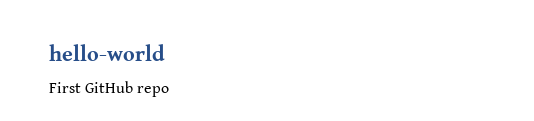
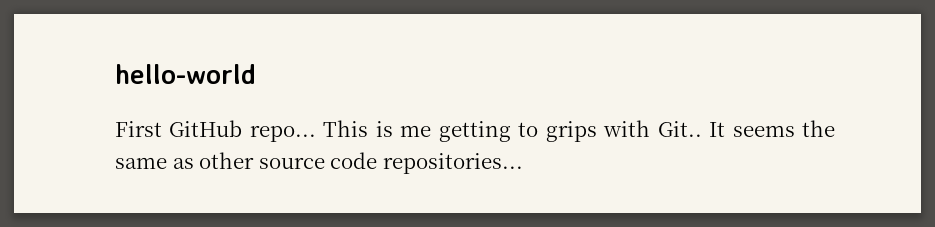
[137,86,170,97] repo -> [249,120,835,142] [115,152,523,174] repo... This is me getting to grips with Git.. It seems the same as other source code repositories...

